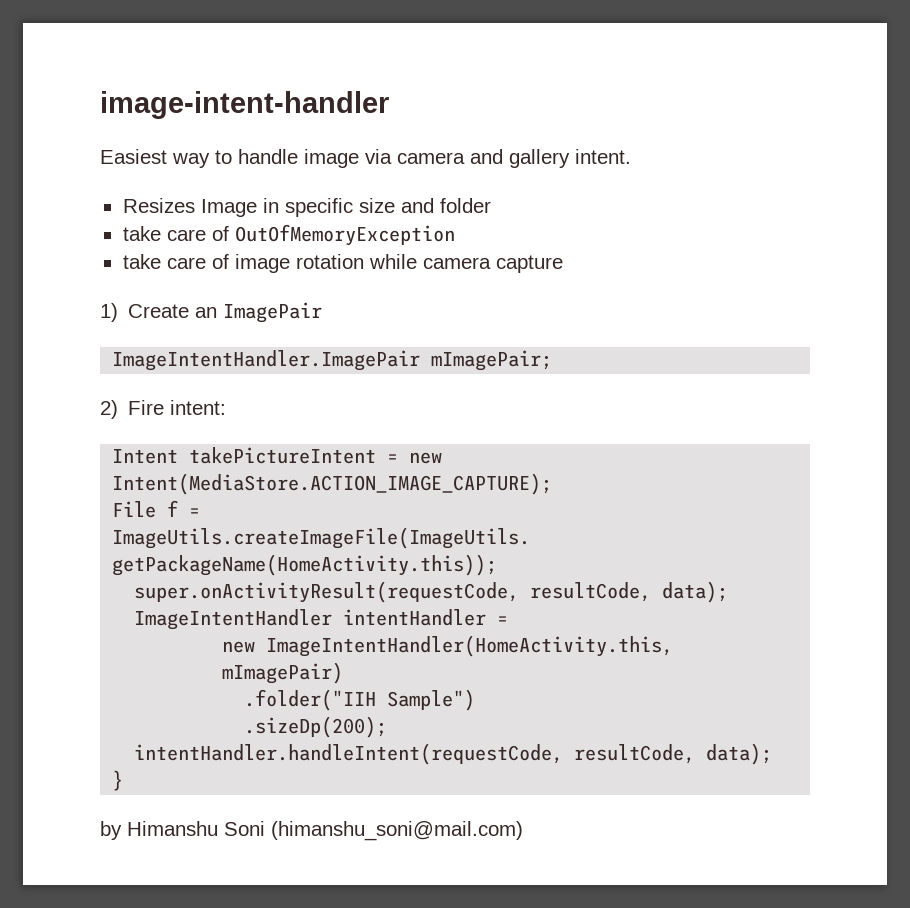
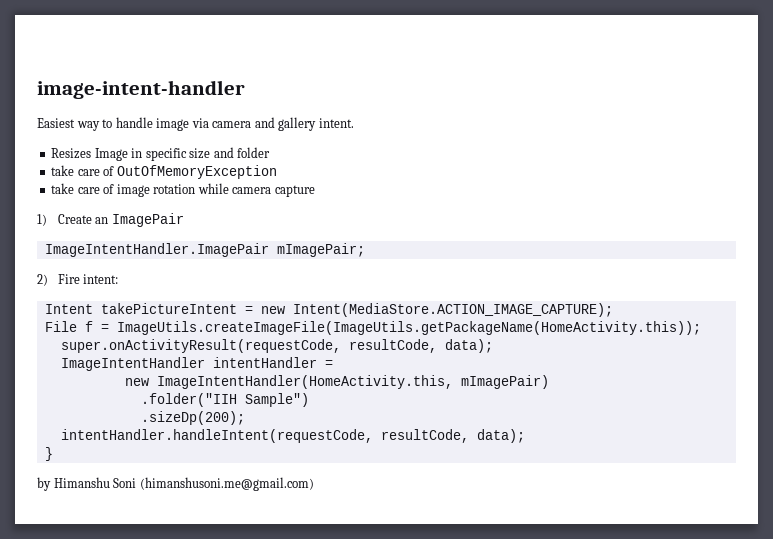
[271,821,523,841] (himanshu_soni@mail.com) -> [139,477,314,491] (himanshusoni.me@gmail.com)

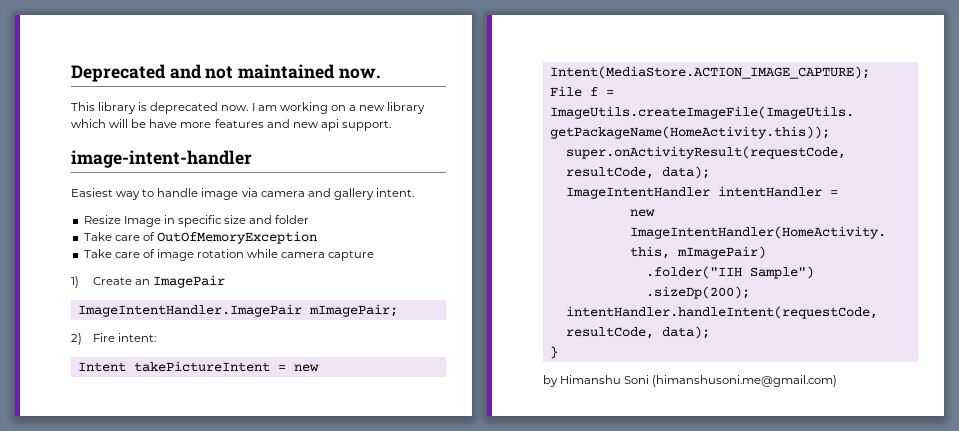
(37, 89) none -> [71,64,380,82] [71,102,426,114] [71,119,391,131] Deprecated and not maintained now. // This library is deprecated now. I am working on a new library which will be have more features and new api support. //
[51,148,92,159] Resizes -> [83,215,121,224] Resize
[51,165,75,176] take -> [83,232,112,241] Take
[51,183,75,194] take -> [83,249,112,258] Take

